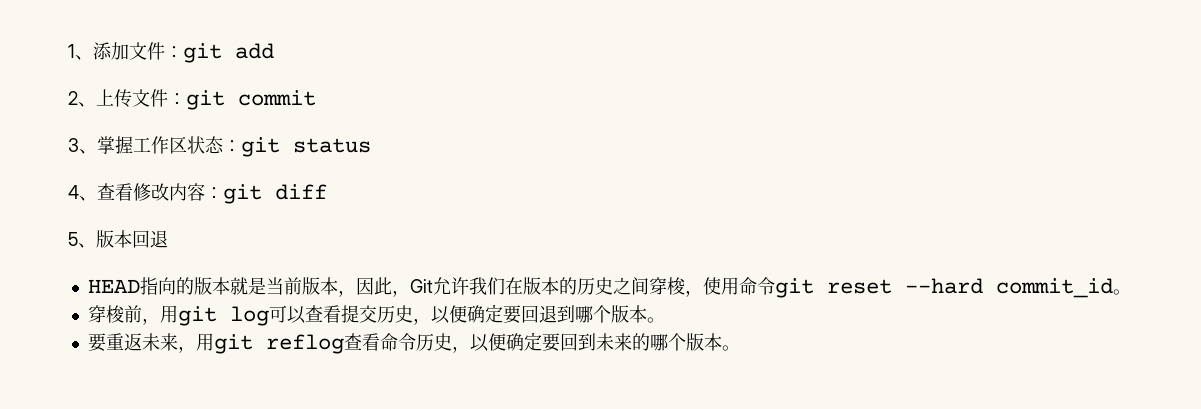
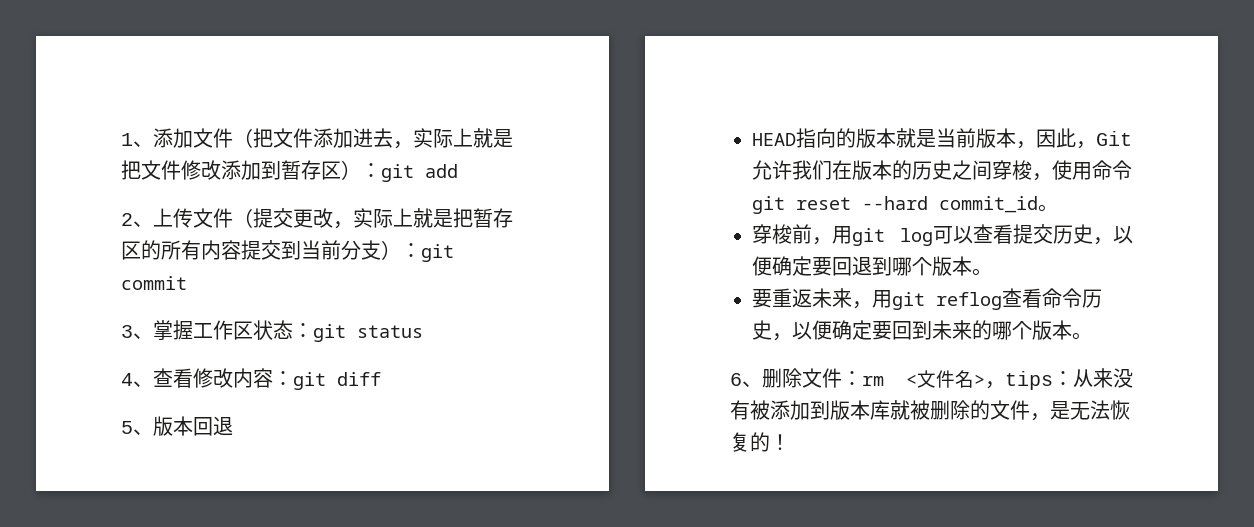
(165, 51) none -> [233,128,513,149] [121,160,361,180] （把文件添加进去，实际上就是把文件修改添加到暂存区）
(168, 98) none -> [233,208,513,229] [121,240,401,260] （提交更改，实际上就是把暂存区的所有内容提交到当前分支）
(740, 348) none -> [730,368,1133,390] [730,400,1130,421] [730,432,790,452] // 6、删除文件：rm <文件名>，tips：从来没有被添加到版本库就被删除的文件，是无法恢复的！

